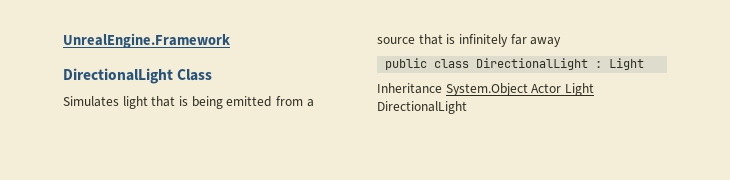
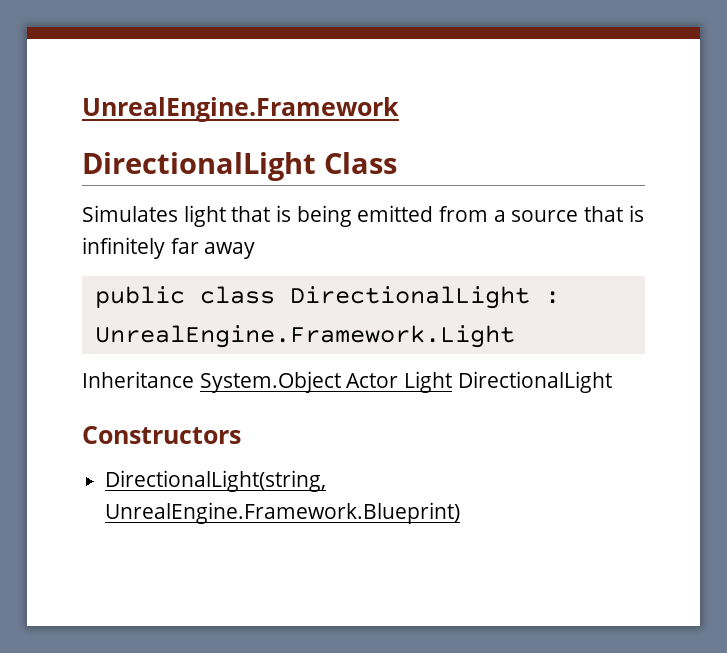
[609,58,645,70] Light -> [94,325,515,348] UnrealEngine.Framework.Light
(467, 107) none -> [82,426,241,444] [105,470,327,492] [105,502,461,524] // Constructors // DirectionalLight(string, UnrealEngine.Framework.Blueprint)

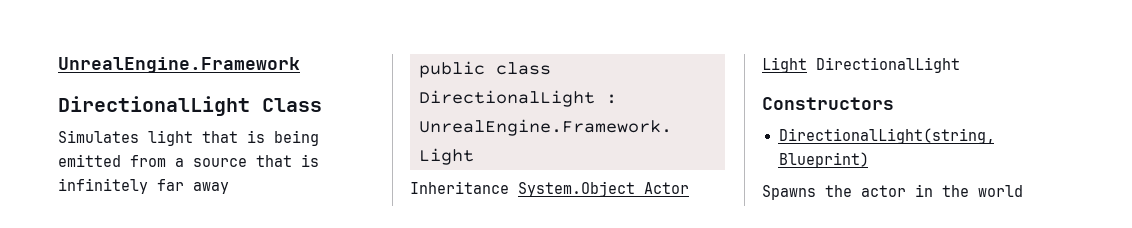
[105,502,461,524] UnrealEngine.Framework.Blueprint) -> [778,152,869,168] [762,184,1023,200] Blueprint) // Spawns the actor in the world

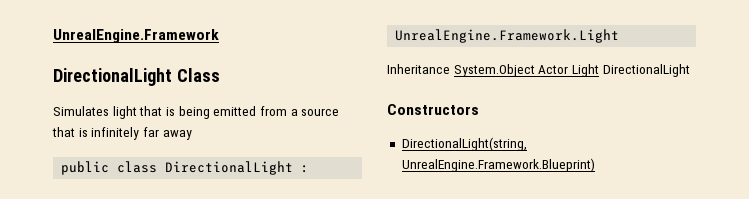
[778,152,869,168] [762,184,1023,200] Blueprint) // Spawns the actor in the world -> [401,158,595,172] UnrealEngine.Framework.Blueprint)

